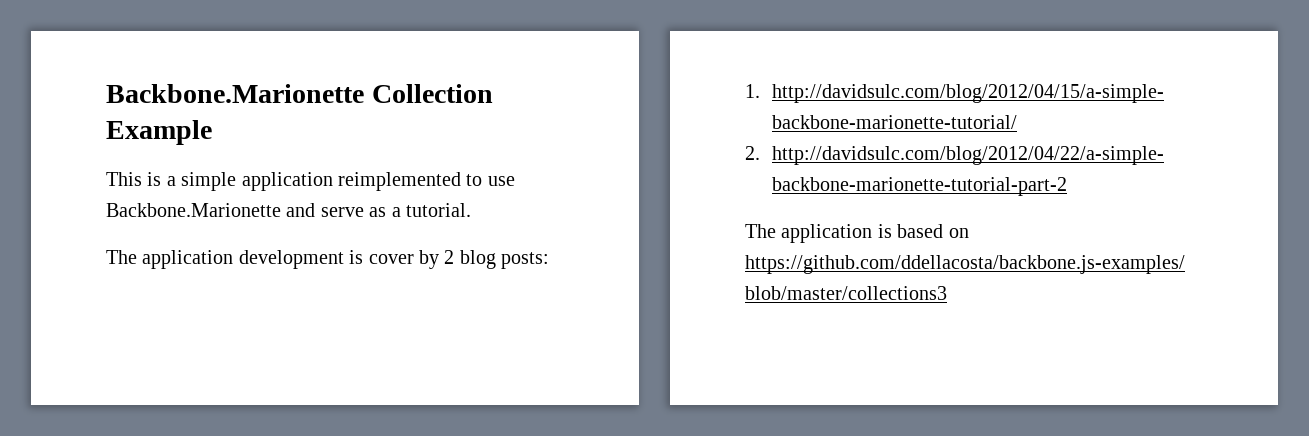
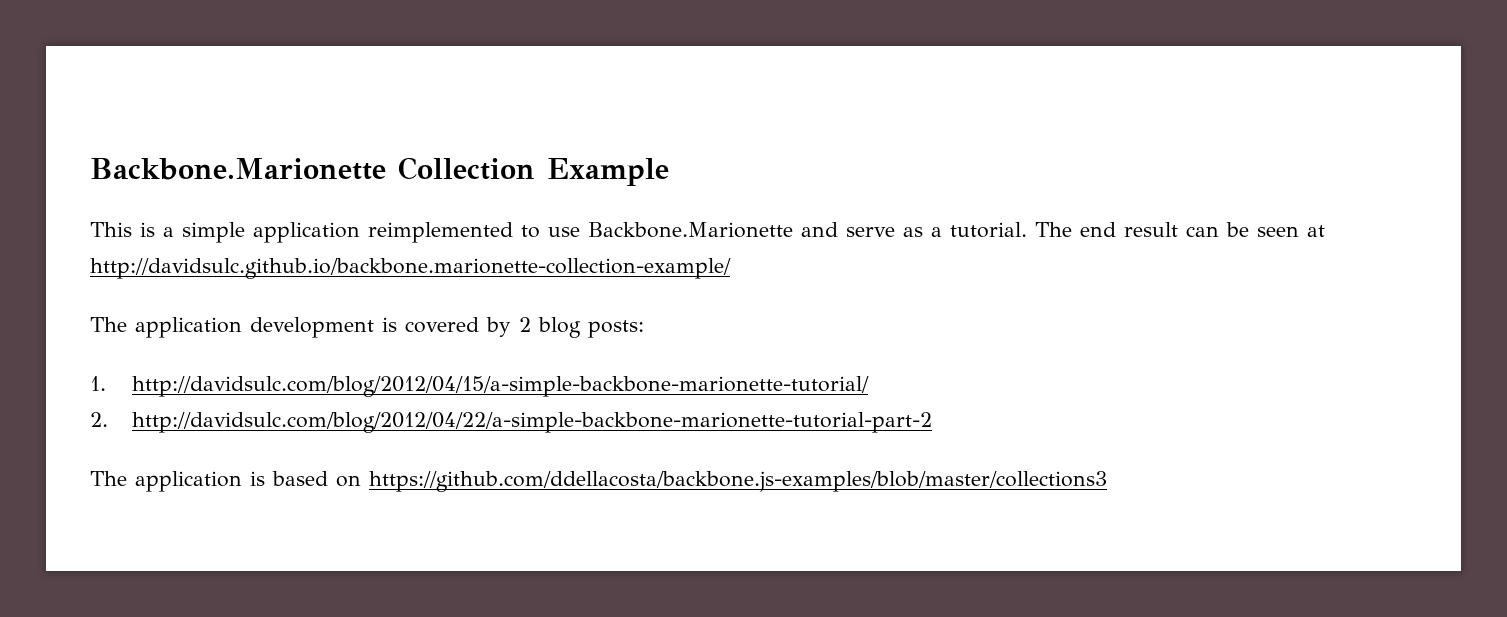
(471, 210) none -> [1035,222,1325,237] [90,258,731,279] The end result can be seen at http://davidsulc.github.io/backbone.marionette-collection-example/
[368,254,414,264] cover -> [405,317,479,333] covered

